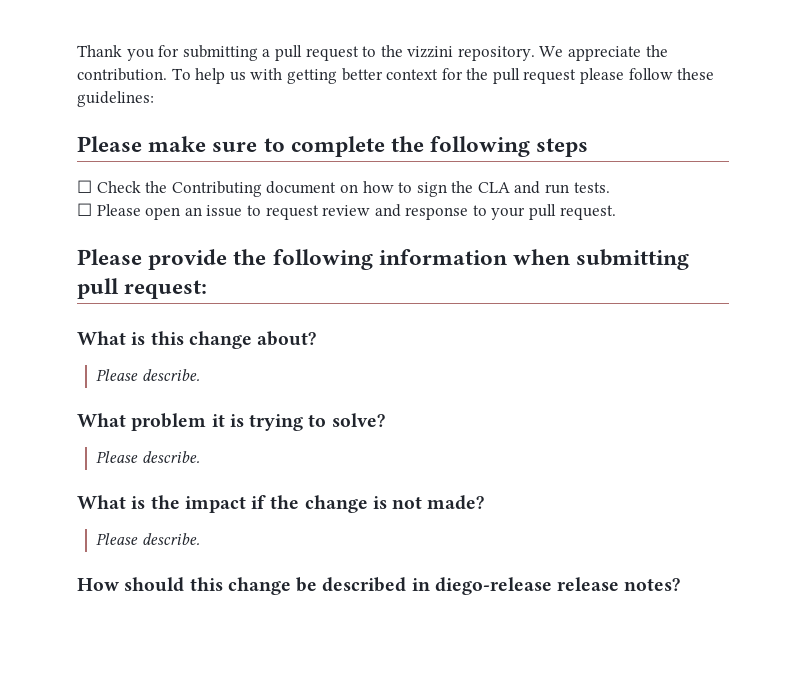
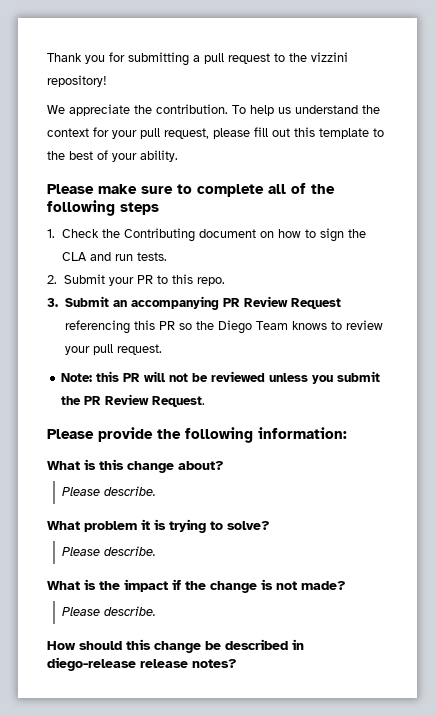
[457,46,535,61] repository. -> [47,75,107,87] repository! //
[250,68,715,84] [77,91,154,107] with getting better context for the pull request please follow these guidelines: -> [295,105,380,114] [47,127,384,139] [47,150,178,162] understand the context for your pull request, please fill out this template to the best of your ability.
(385, 146) none -> [268,183,306,194] all of
[77,180,92,193] ☐ -> [47,229,55,238] 1.
[77,203,616,220] ☐ Please open an issue to request review and response to your pull request. -> [47,274,225,286] [47,296,341,310] [64,320,383,334] [64,344,162,355] [61,371,381,384] [61,394,206,407] 2. Submit your PR to this repo. // 3. Submit an accompanying PR Review Request referencing this PR so the Diego Team knows to review your pull request. // Note: this PR will not be reviewed unless you submit the PR Review Request.
[378,249,690,270] [77,278,208,299] information when submitting pull request: -> [258,427,347,439] information:

